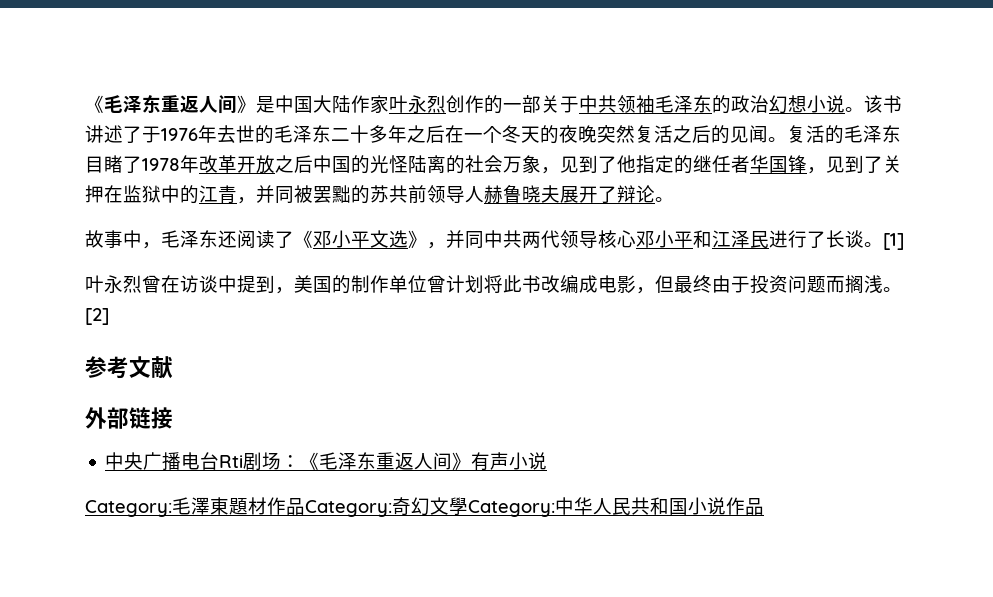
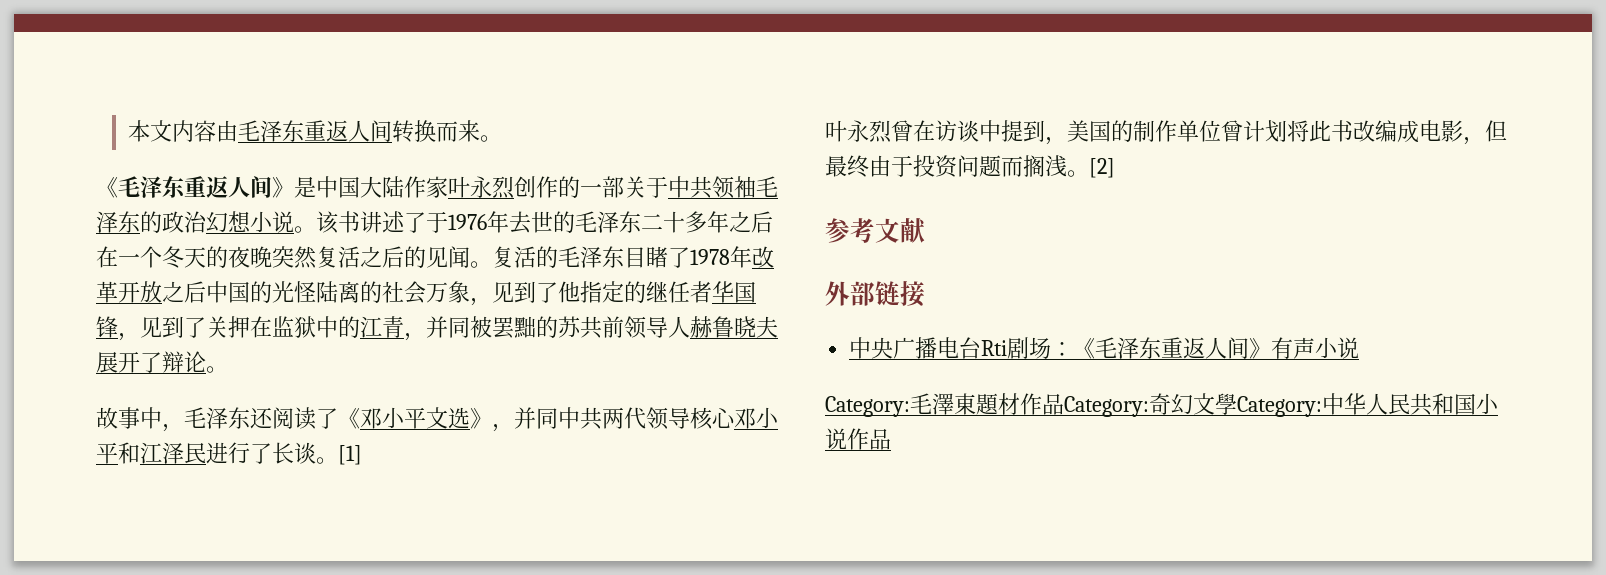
(85, 104) none -> [127,120,502,143] 本文内容由毛泽东重返人间转换而来。 //

